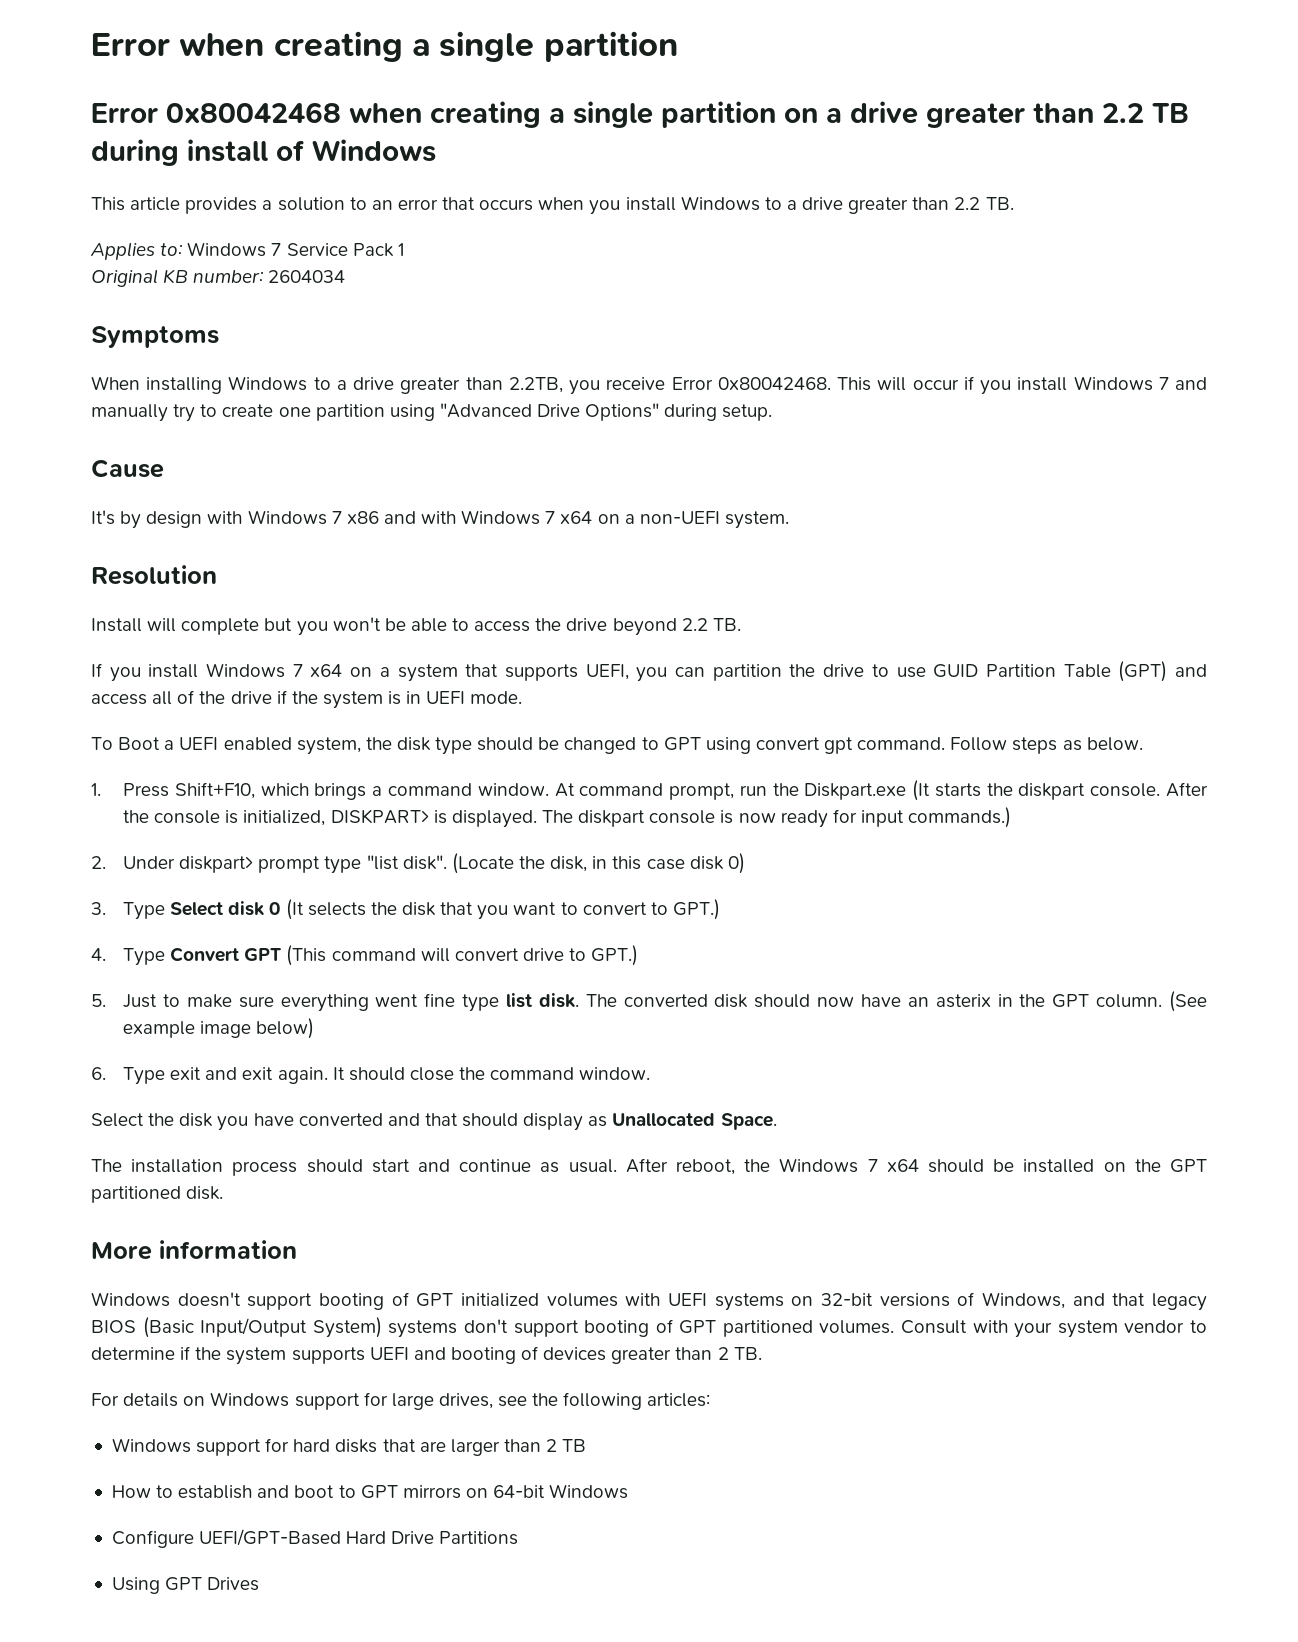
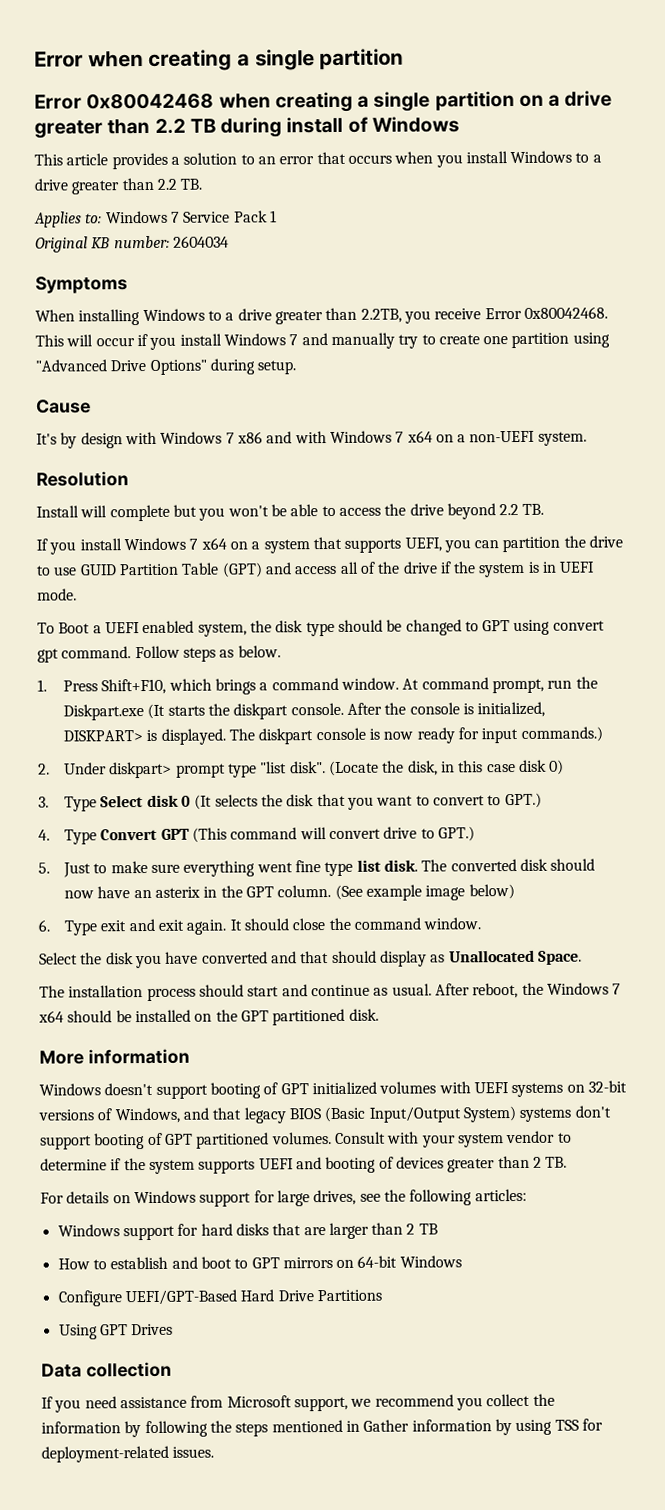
(260, 1584) none -> [41,1361,172,1378] [41,1393,555,1413] [41,1418,603,1438] [41,1445,215,1463] // Data collection // If you need assistance from Microsoft support, we recommend you collect the information by following the steps mentioned in Gather information by using TSS for deployment-related issues.

